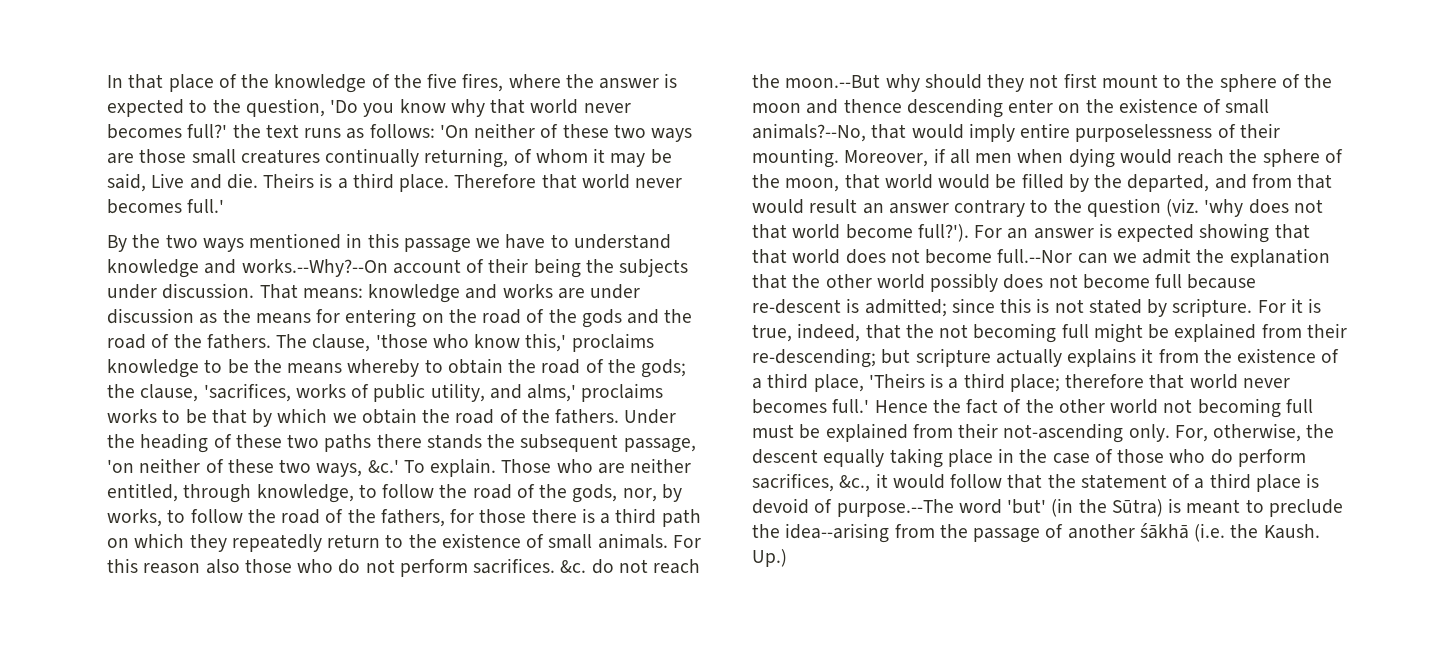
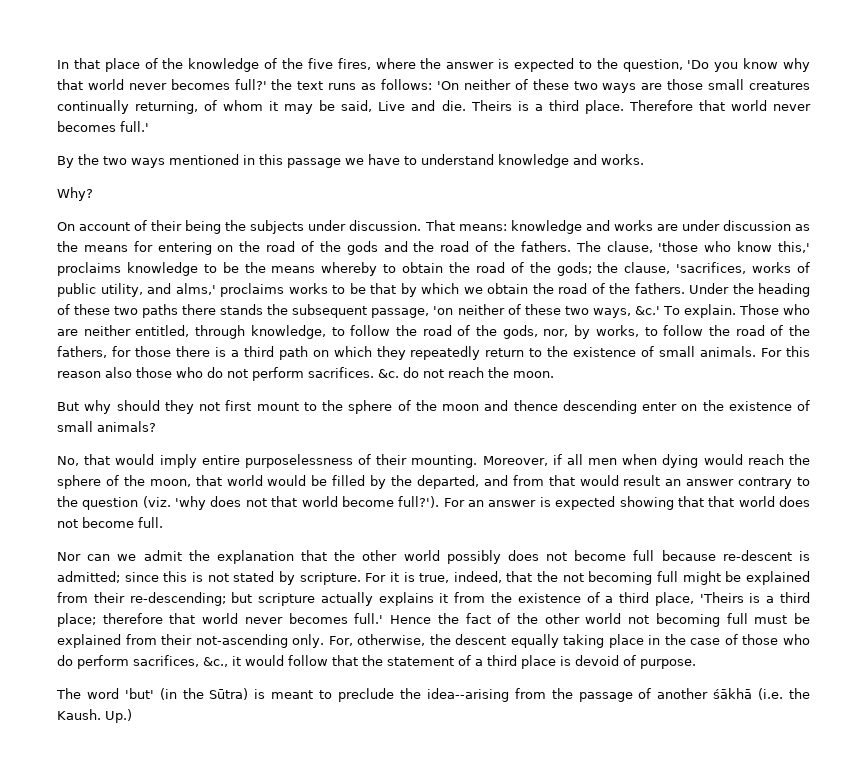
[241,259,388,277] works.--Why?--On -> [601,154,644,165] [57,187,93,201] [57,222,75,231] works. // Why? // On
[785,74,881,88] moon.--But -> [513,371,554,378] [57,402,79,411] moon. // But
[752,123,866,142] animals?--No, -> [97,421,156,432] [57,456,79,466] animals? // No,
[997,249,1073,263] full.--Nor -> [138,517,163,528] [57,552,81,561] full. // Nor
[836,499,954,517] purpose.--The -> [640,659,696,669] [56,688,81,699] purpose. // The

